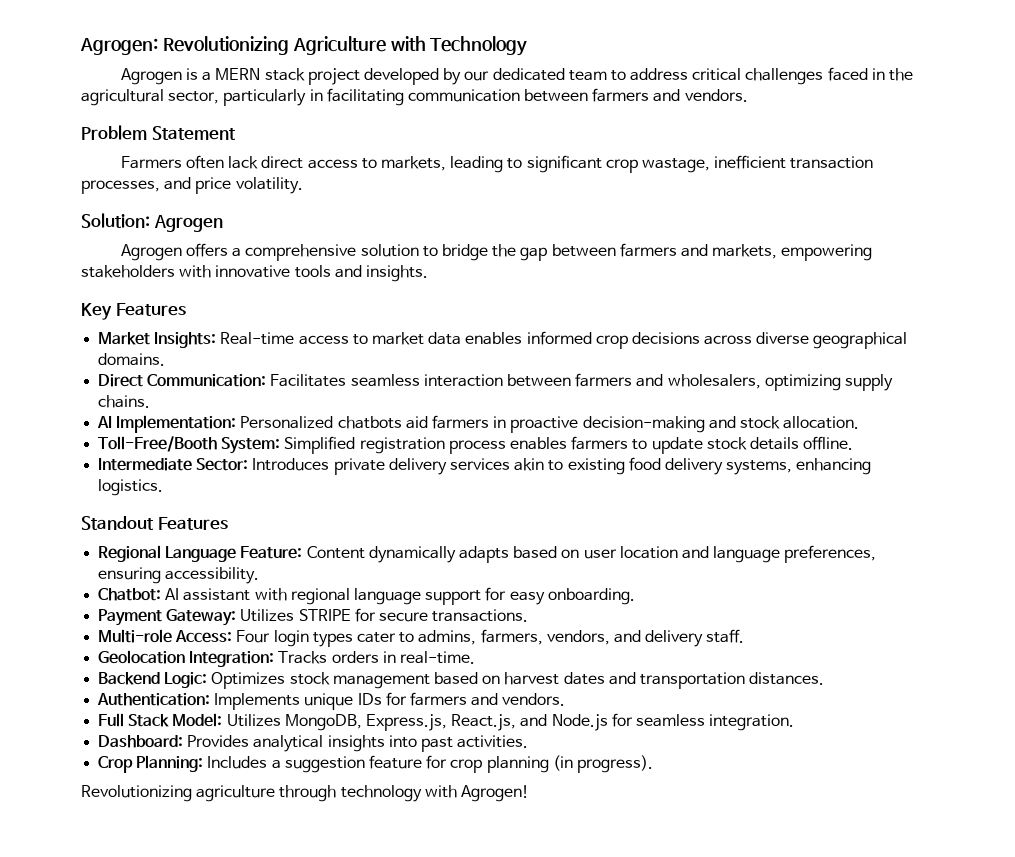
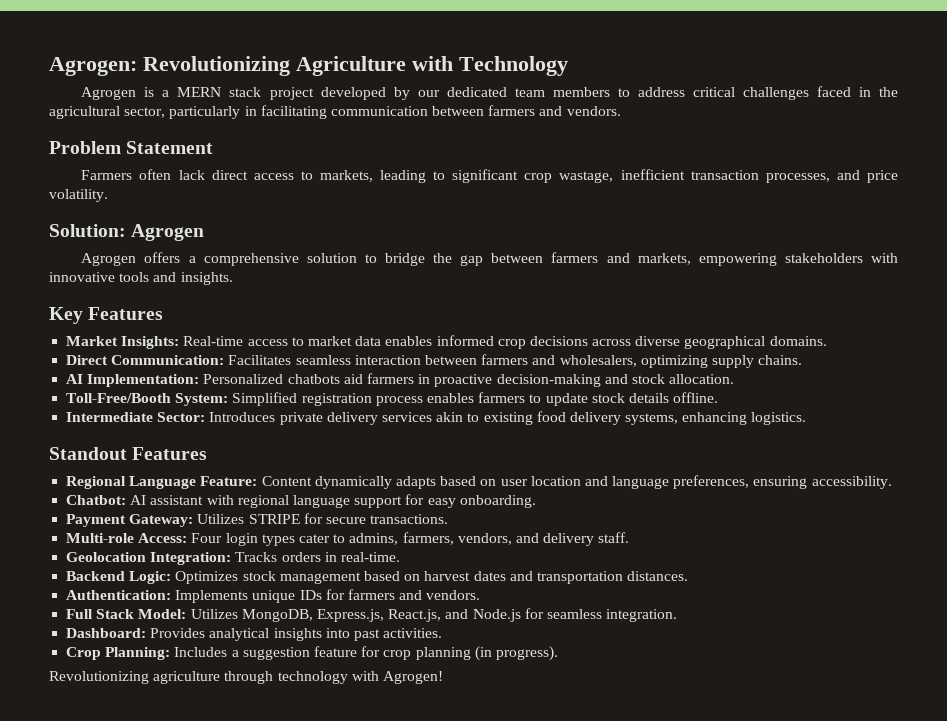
(607, 75) none -> [552,87,610,97] members

